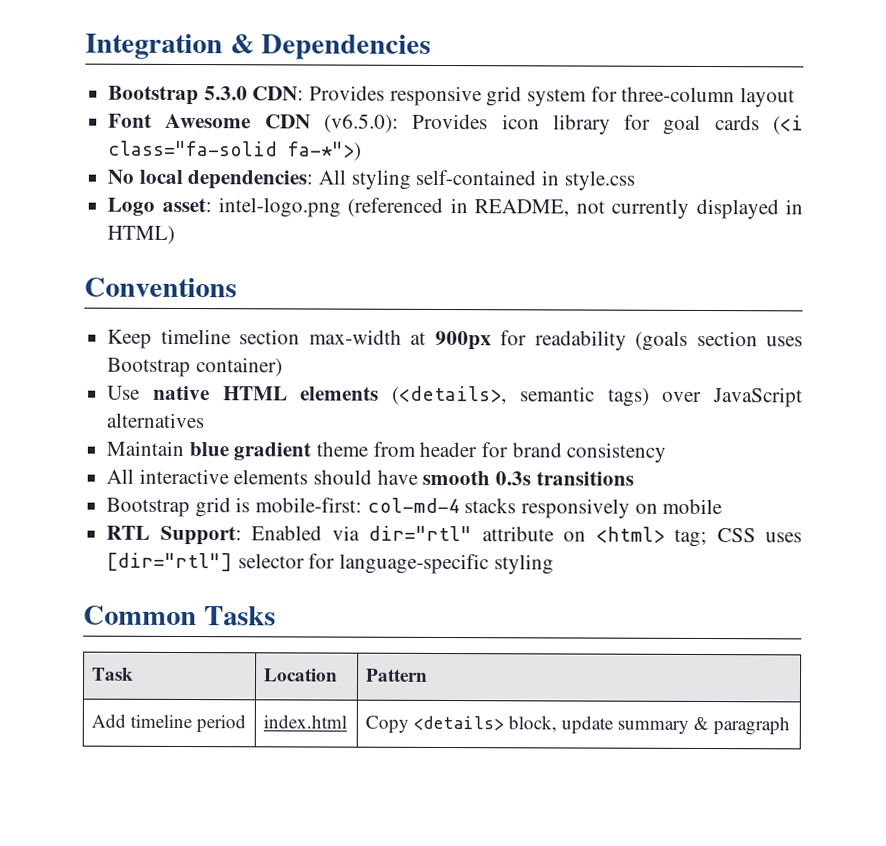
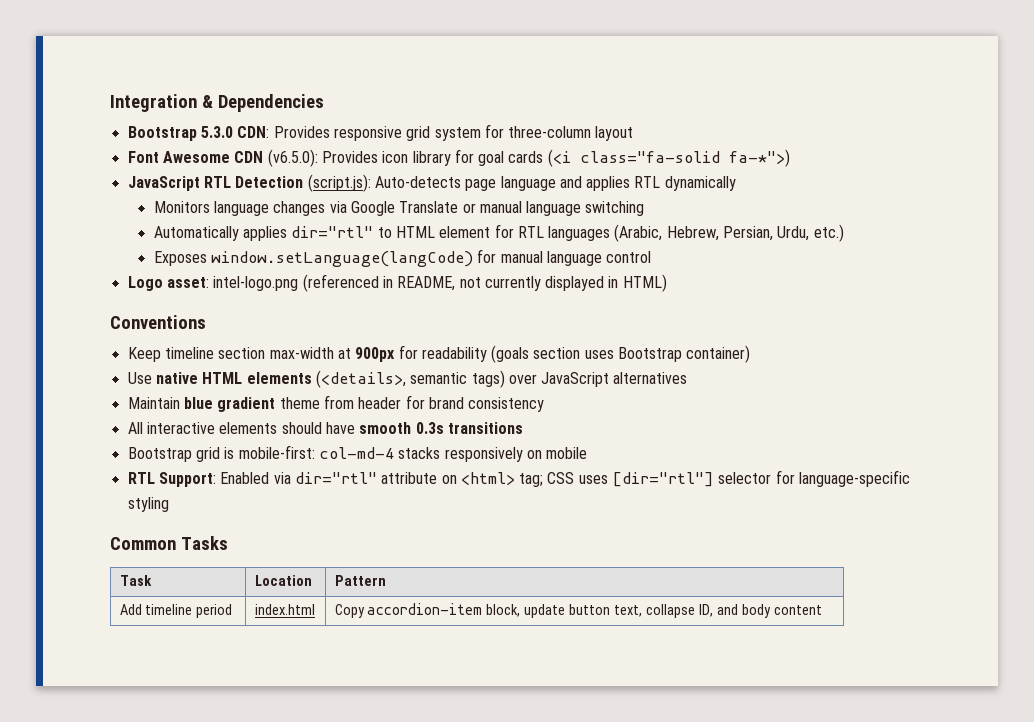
[107,169,635,191] No local dependencies: All styling self-contained in style.css -> [127,174,736,192] [153,201,645,216] [153,224,844,242] [153,249,652,267] JavaScript RTL Detection (script.js): Auto-detects page language and applies RTL dynamically // Monitors language changes via Google Translate or manual language switching // Automatically applies dir="rtl" to HTML element for RTL languages (Arabic, Hebrew, Persian, Urdu, etc.) // Exposes window.setLanguage(langCode) for manual language control
[412,715,504,731] <details> -> [367,603,483,615] accordion-item
[617,716,791,736] summary & paragraph -> [569,604,822,618] button text, collapse ID, and body content

